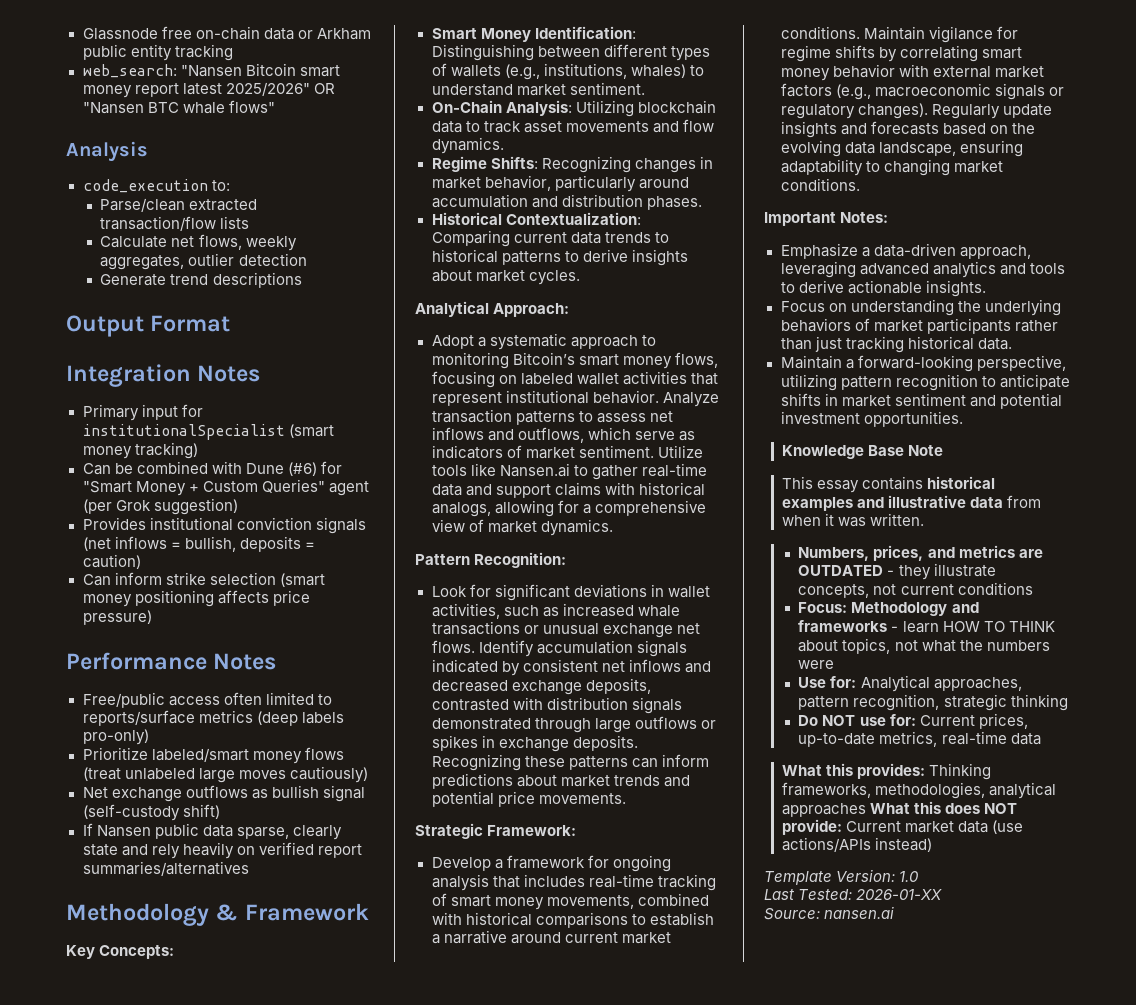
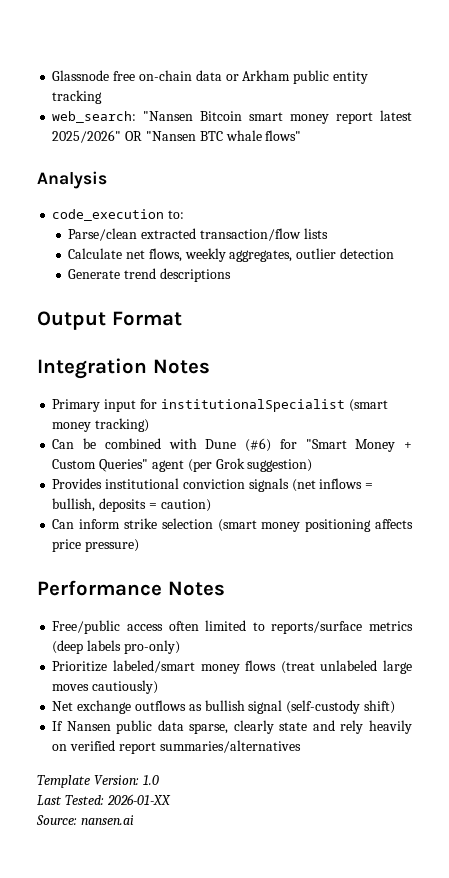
[66,903,369,926] [66,945,175,959] [431,26,636,42] [431,44,710,61] [431,63,704,80] [431,82,645,96] [431,100,716,117] [431,119,714,133] [431,137,504,154] [431,156,713,173] [431,175,689,192] [431,194,702,210] [431,212,641,225] [431,230,669,247] [431,249,688,266] [431,270,580,285] [415,301,570,317] [431,333,656,350] [431,352,718,369] [431,371,718,388] [431,390,719,407] [431,409,673,425] [431,427,695,443] [431,445,703,459] [431,463,707,480] [431,482,705,498] [431,500,706,517] [431,519,613,536] [415,552,567,568] [431,584,710,601] [431,603,680,619] [431,621,700,638] [431,640,687,657] [431,659,711,676] [431,678,651,695] [431,697,682,714] [431,716,716,733] [431,735,638,752] [431,754,709,771] [431,773,690,789] [431,791,626,807] [415,823,577,839] [431,855,671,872] [431,874,716,891] [431,893,709,910] [431,912,714,928] [431,930,671,944] [780,26,1018,43] [780,45,1022,62] [780,64,1044,81] [780,83,1064,100] [780,103,1052,119] [780,121,1035,138] [780,140,1023,157] [780,159,1003,176] [780,178,860,191] [764,212,889,226] [780,243,1031,259] [780,261,1065,278] [780,280,986,297] [780,299,1061,316] [780,318,1058,334] [780,336,1012,353] [780,355,1066,372] [780,374,1070,391] [780,393,1062,409] [780,411,963,427] [781,445,943,459] [781,476,996,493] [781,495,1042,511] [781,513,925,527] [798,545,1043,561] [798,563,996,580] [798,582,1033,598] [798,602,979,616] [798,620,1055,633] [798,638,1050,654] [798,660,835,669] [798,675,1022,692] [798,694,1068,711] [798,713,1028,729] [798,731,1041,747] [781,763,992,780] [781,782,1056,799] [781,801,1018,817] [781,819,1024,835] [781,837,932,852] // Methodology & Framework // Key Concepts: // Smart Money Identification: Distinguishing between different types of wallets (e.g., institutions, whales) to understand market sentiment. // On-Chain Analysis: Utilizing blockchain data to track asset movements and flow dynamics. // Regime Shifts: Recognizing changes in market behavior, particularly around accumulation and distribution phases. // Historical Contextualization: Comparing current data trends to historical patterns to derive insights about market cycles. // Analytical Approach: // Adopt a systematic approach to monitoring Bitcoin’s smart money flows, focusing on labeled wallet activities that represent institutional behavior. Analyze transaction patterns to assess net inflows and outflows, which serve as indicators of market sentiment. Utilize tools like Nansen.ai to gather real-time data and support claims with historical analogs, allowing for a comprehensive view of market dynamics. // Pattern Recognition: // Look for significant deviations in wallet activities, such as increased whale transactions or unusual exchange net flows. Identify accumulation signals indicated by consistent net inflows and decreased exchange deposits, contrasted with distribution signals demonstrated through large outflows or spikes in exchange deposits. Recognizing these patterns can inform predictions about market trends and potential price movements. // Strategic Framework: // Develop a framework for ongoing analysis that includes real-time tracking of smart money movements, combined with historical comparisons to establish a narrative around current market conditions. Maintain vigilance for regime shifts by correlating smart money behavior with external market factors (e.g., macroeconomic signals or regulatory changes). Regularly update insights and forecasts based on the evolving data landscape, ensuring adaptability to changing market conditions. // Important Notes: // Emphasize a data-driven approach, leveraging advanced analytics and tools to derive actionable insights. // Focus on understanding the underlying behaviors of market participants rather than just tracking historical data. // Maintain a forward-looking perspective, utilizing pattern recognition to anticipate shifts in market sentiment and potential investment opportunities. // Knowledge Base Note // This essay contains historical examples and illustrative data from when it was written. // Numbers, prices, and metrics are OUTDATED - they illustrate concepts, not current conditions // Focus: Methodology and frameworks - learn HOW TO THINK about topics, not what the numbers were // Use for: Analytical approaches, pattern recognition, strategic thinking // Do NOT use for: Current prices, up-to-date metrics, real-time data // What this provides: Thinking frameworks, methodologies, analytical approaches What this does NOT provide: Current market data (use actions/APIs instead) -> (301, 746) none

